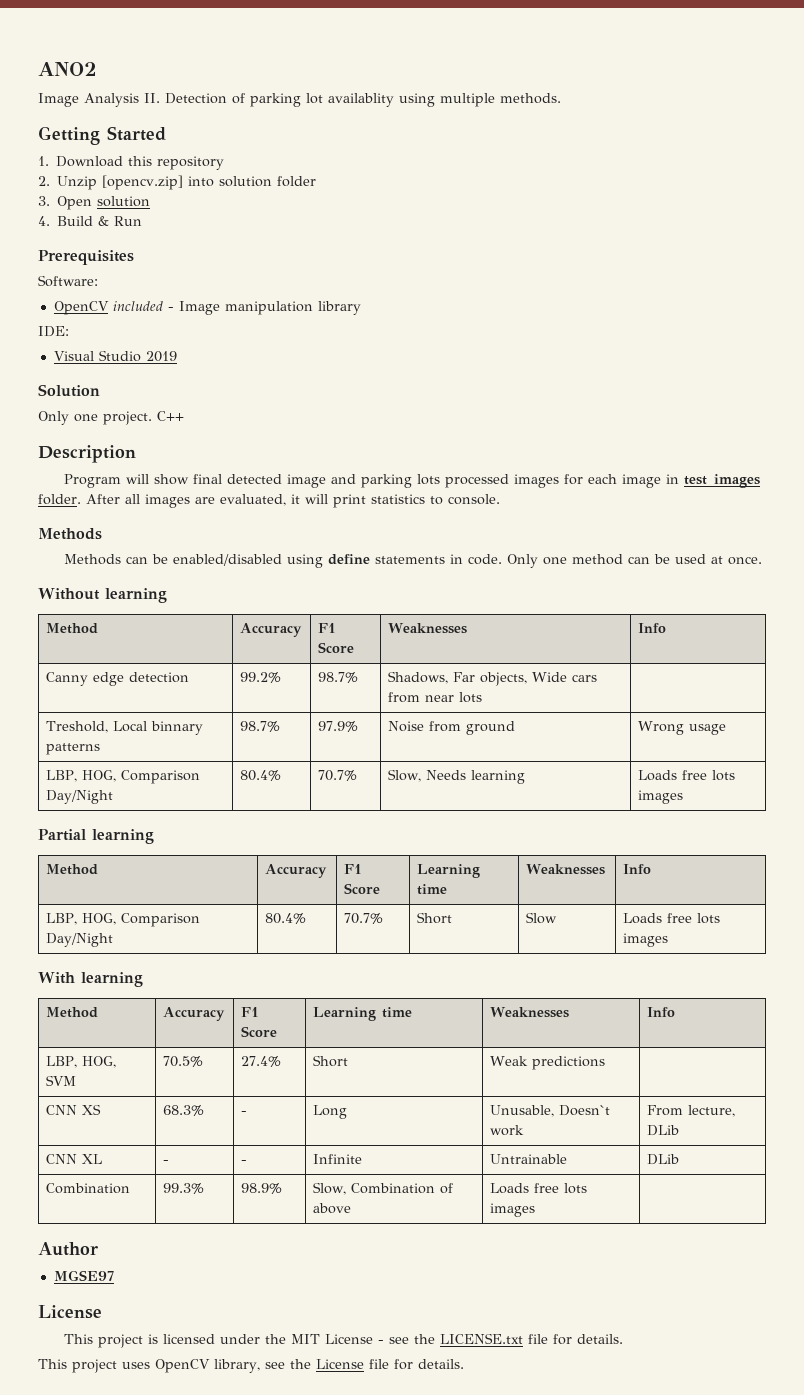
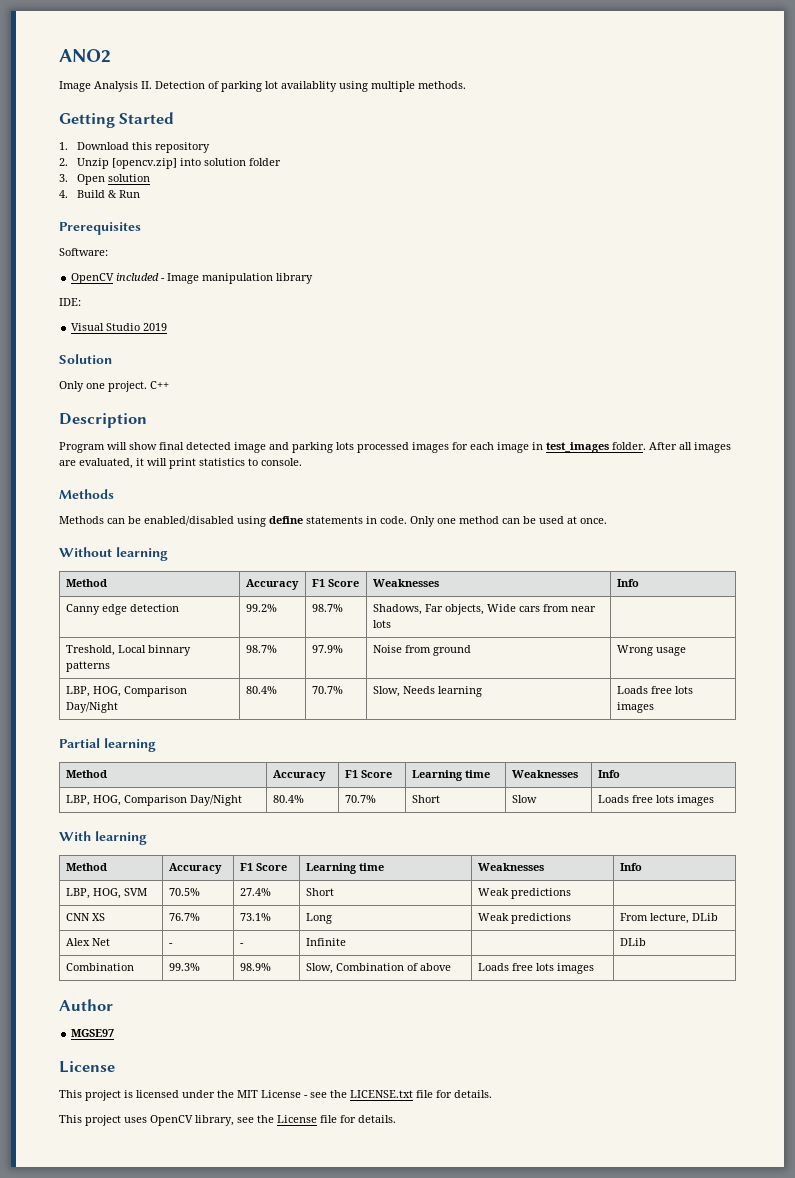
[163,1105,205,1116] [241,1111,248,1115] 68.3% | - -> [168,913,200,921] [239,913,271,921] 76.7% | 73.1%
[490,1105,611,1117] [490,1125,525,1136] Unusable, Doesn`t work -> [477,913,571,924] Weak predictions
[46,1154,103,1164] CNN XL -> [65,938,110,946] Alex Net
[490,1154,568,1164] Untrainable -> (346, 942) none

